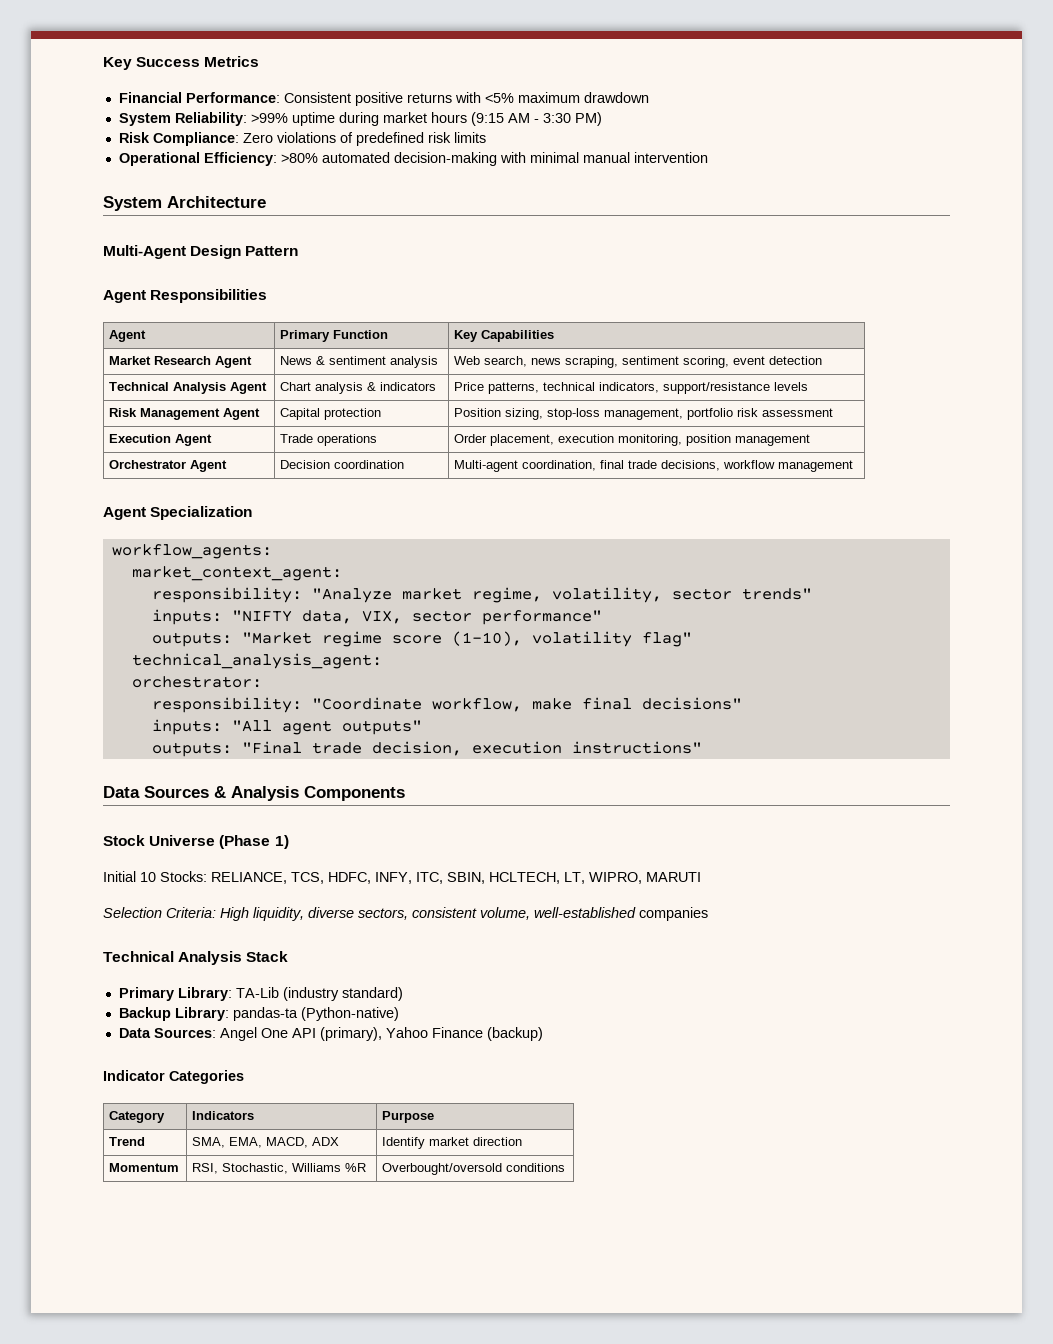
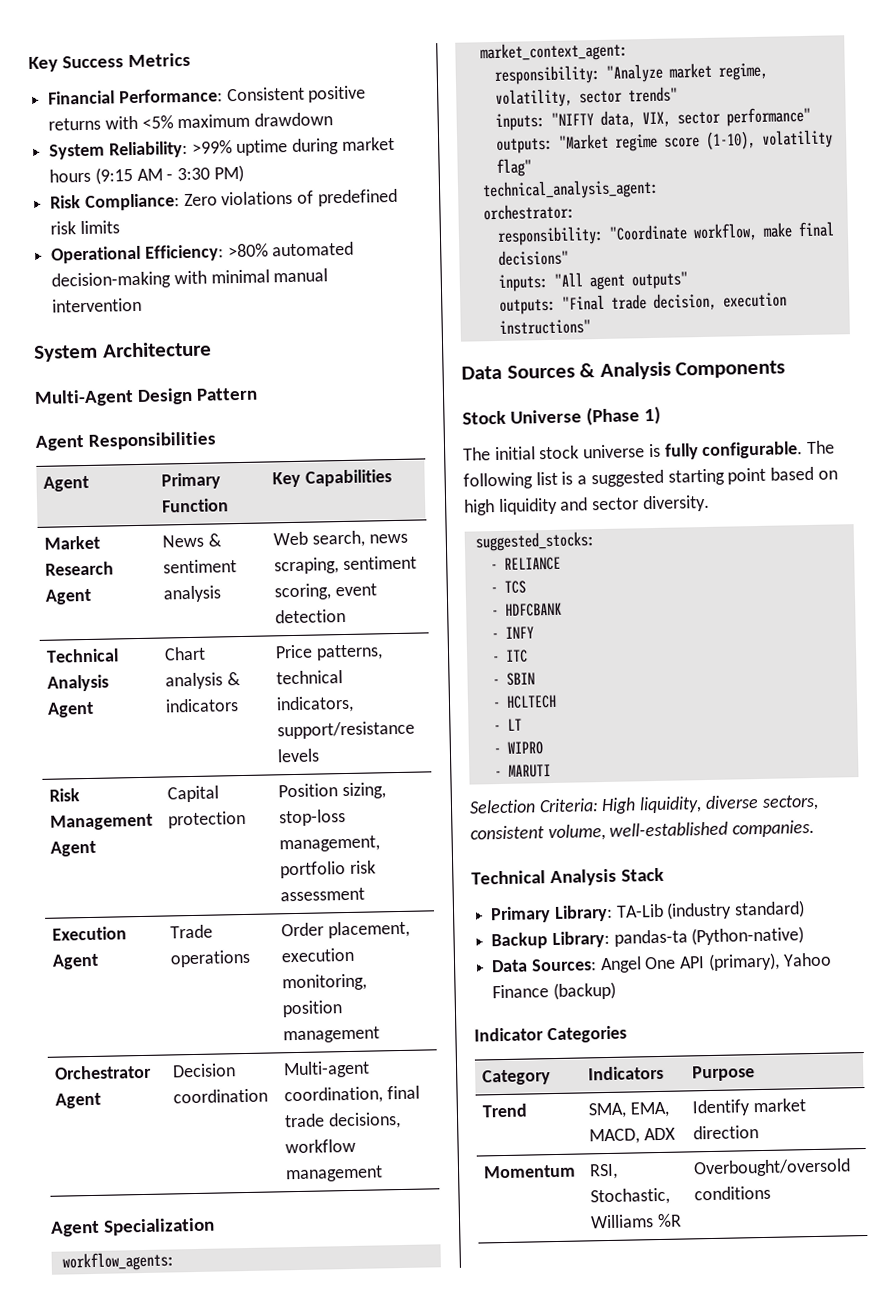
[103,871,642,884] Initial 10 Stocks: RELIANCE, TCS, HDFC, INFY, ITC, SBIN, HCLTECH, LT, WIPRO, -> [463,440,836,461] [463,466,838,490] [464,494,710,516] [474,531,596,552] [489,556,561,571] [489,580,526,594] [490,602,562,617] [490,626,534,640] [491,649,528,663] [491,672,535,686] [491,694,557,709] [492,718,522,732] [492,741,543,755] [493,770,502,778] The initial stock universe is fully configurable. The following list is a suggested starting point based on high liquidity and sector diversity. // suggested_stocks: // - RELIANCE // - TCS // - HDFCBANK // - INFY // - ITC // - SBIN // - HCLTECH // - LT // - WIPRO // -
[639,907,708,921] companies -> [732,819,816,838] companies.

